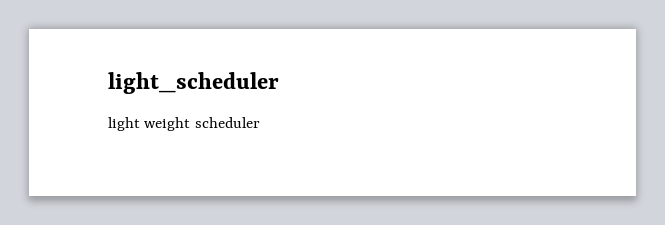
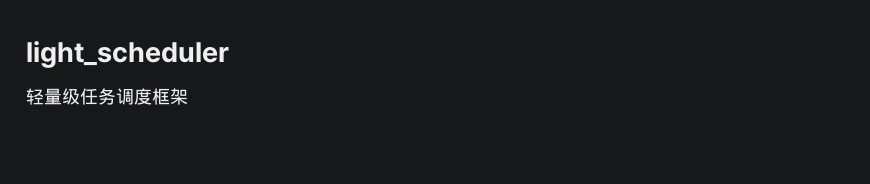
[108,117,260,131] light weight scheduler -> [26,88,188,105] 轻量级任务调度框架

